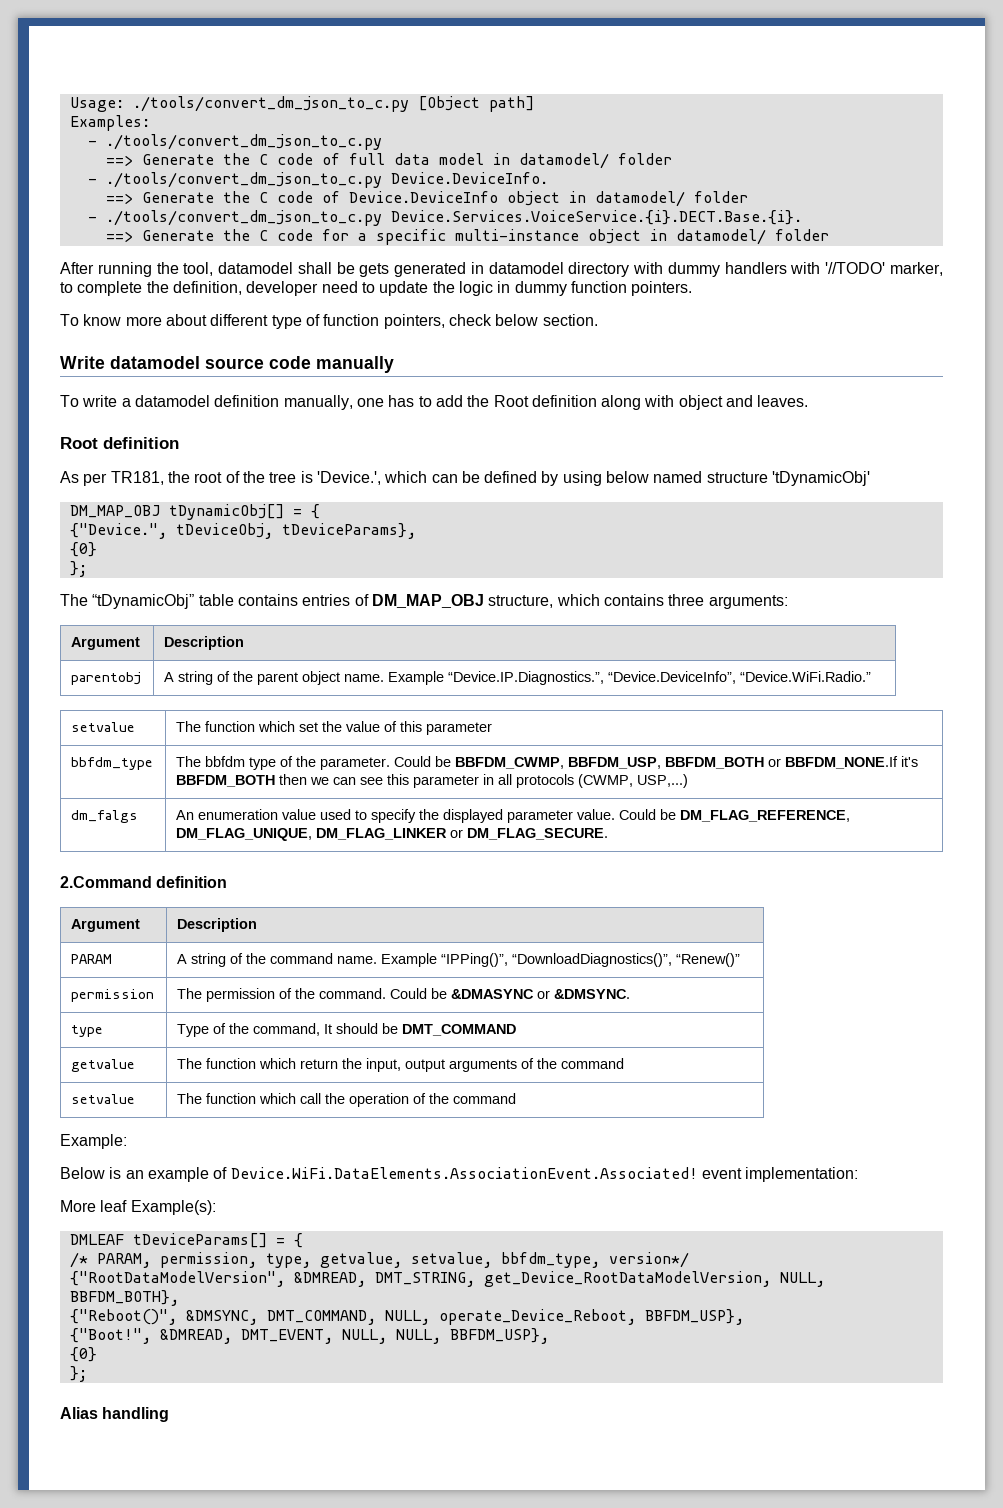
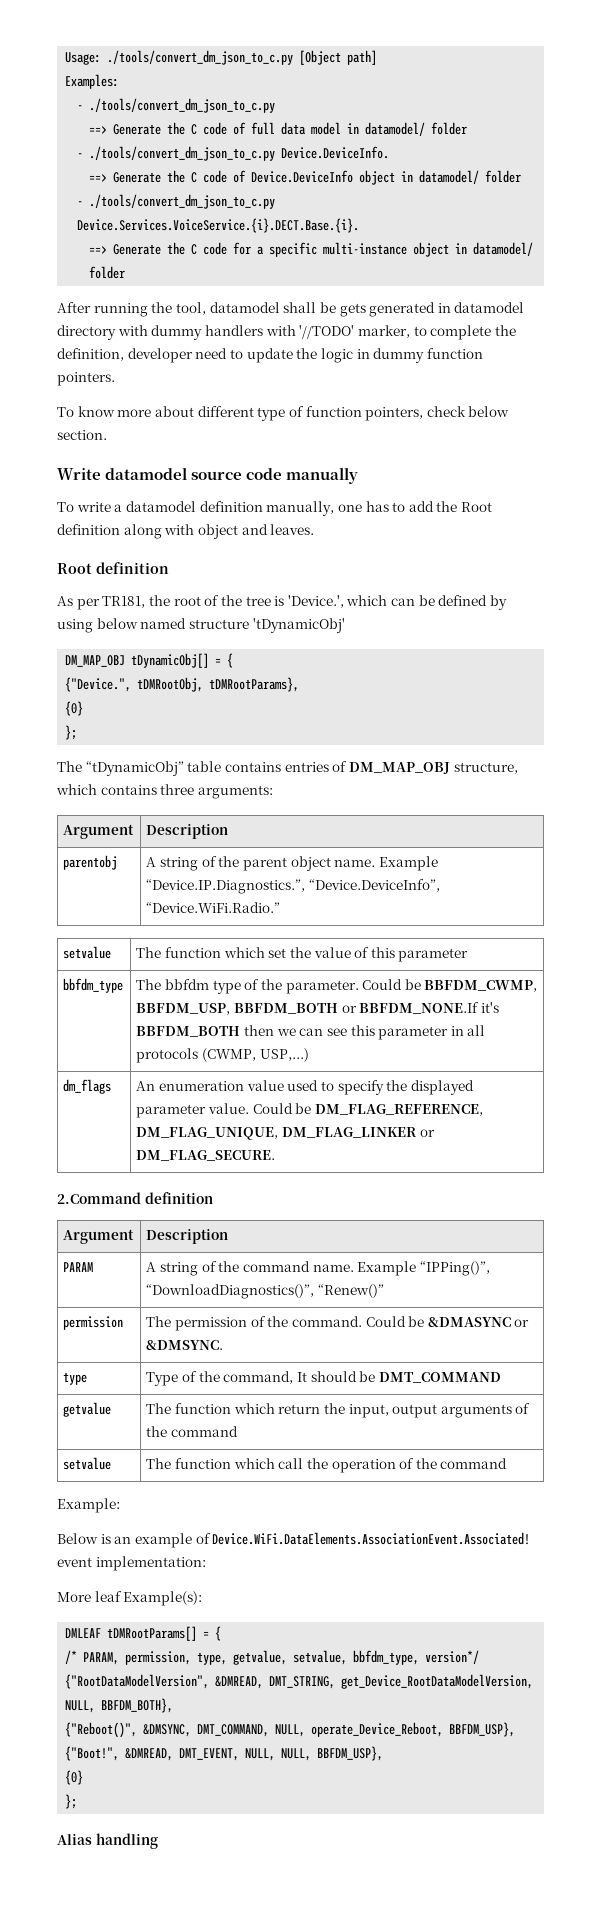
[175,523,416,539] tDeviceObj, tDeviceParams}, -> [137,677,300,692] tDMRootObj, tDMRootParams},
[71,810,139,823] dm_falgs -> [63,1079,112,1094] dm_flags
[132,1233,267,1248] tDeviceParams[] -> [107,1626,198,1641] tDMRootParams[]

